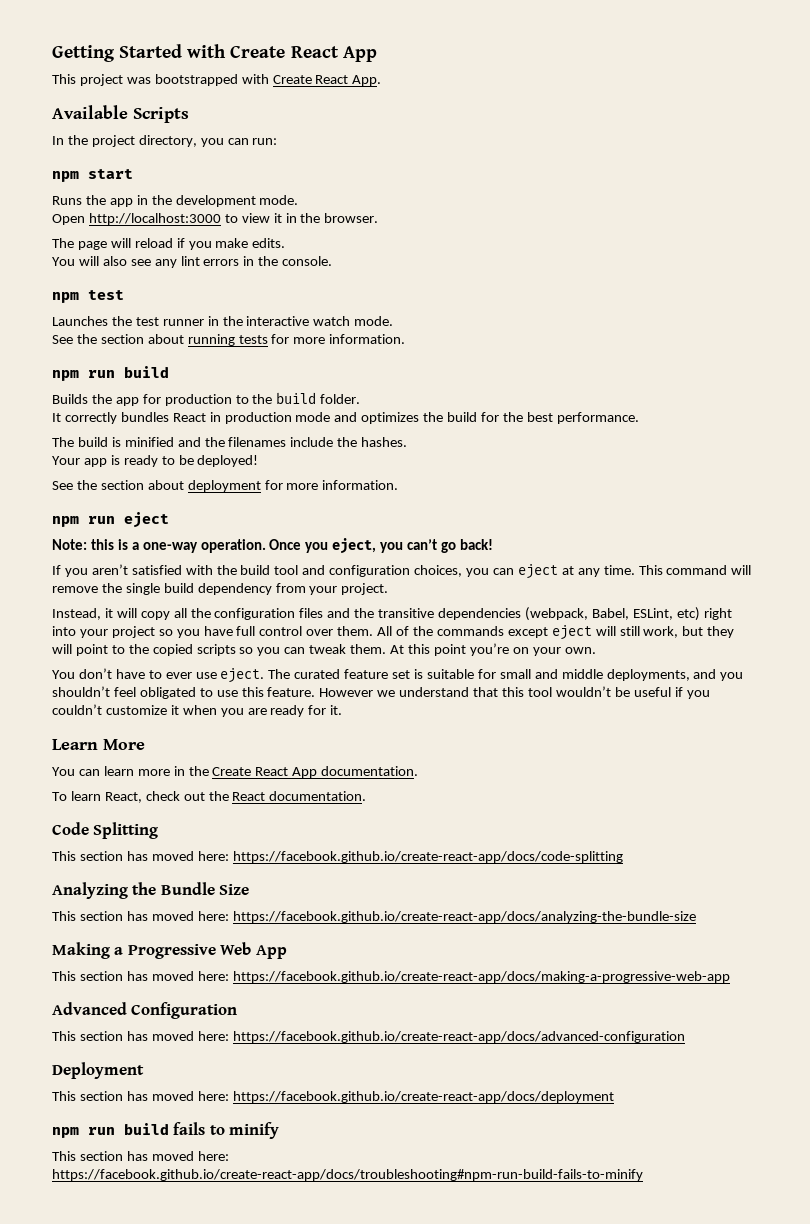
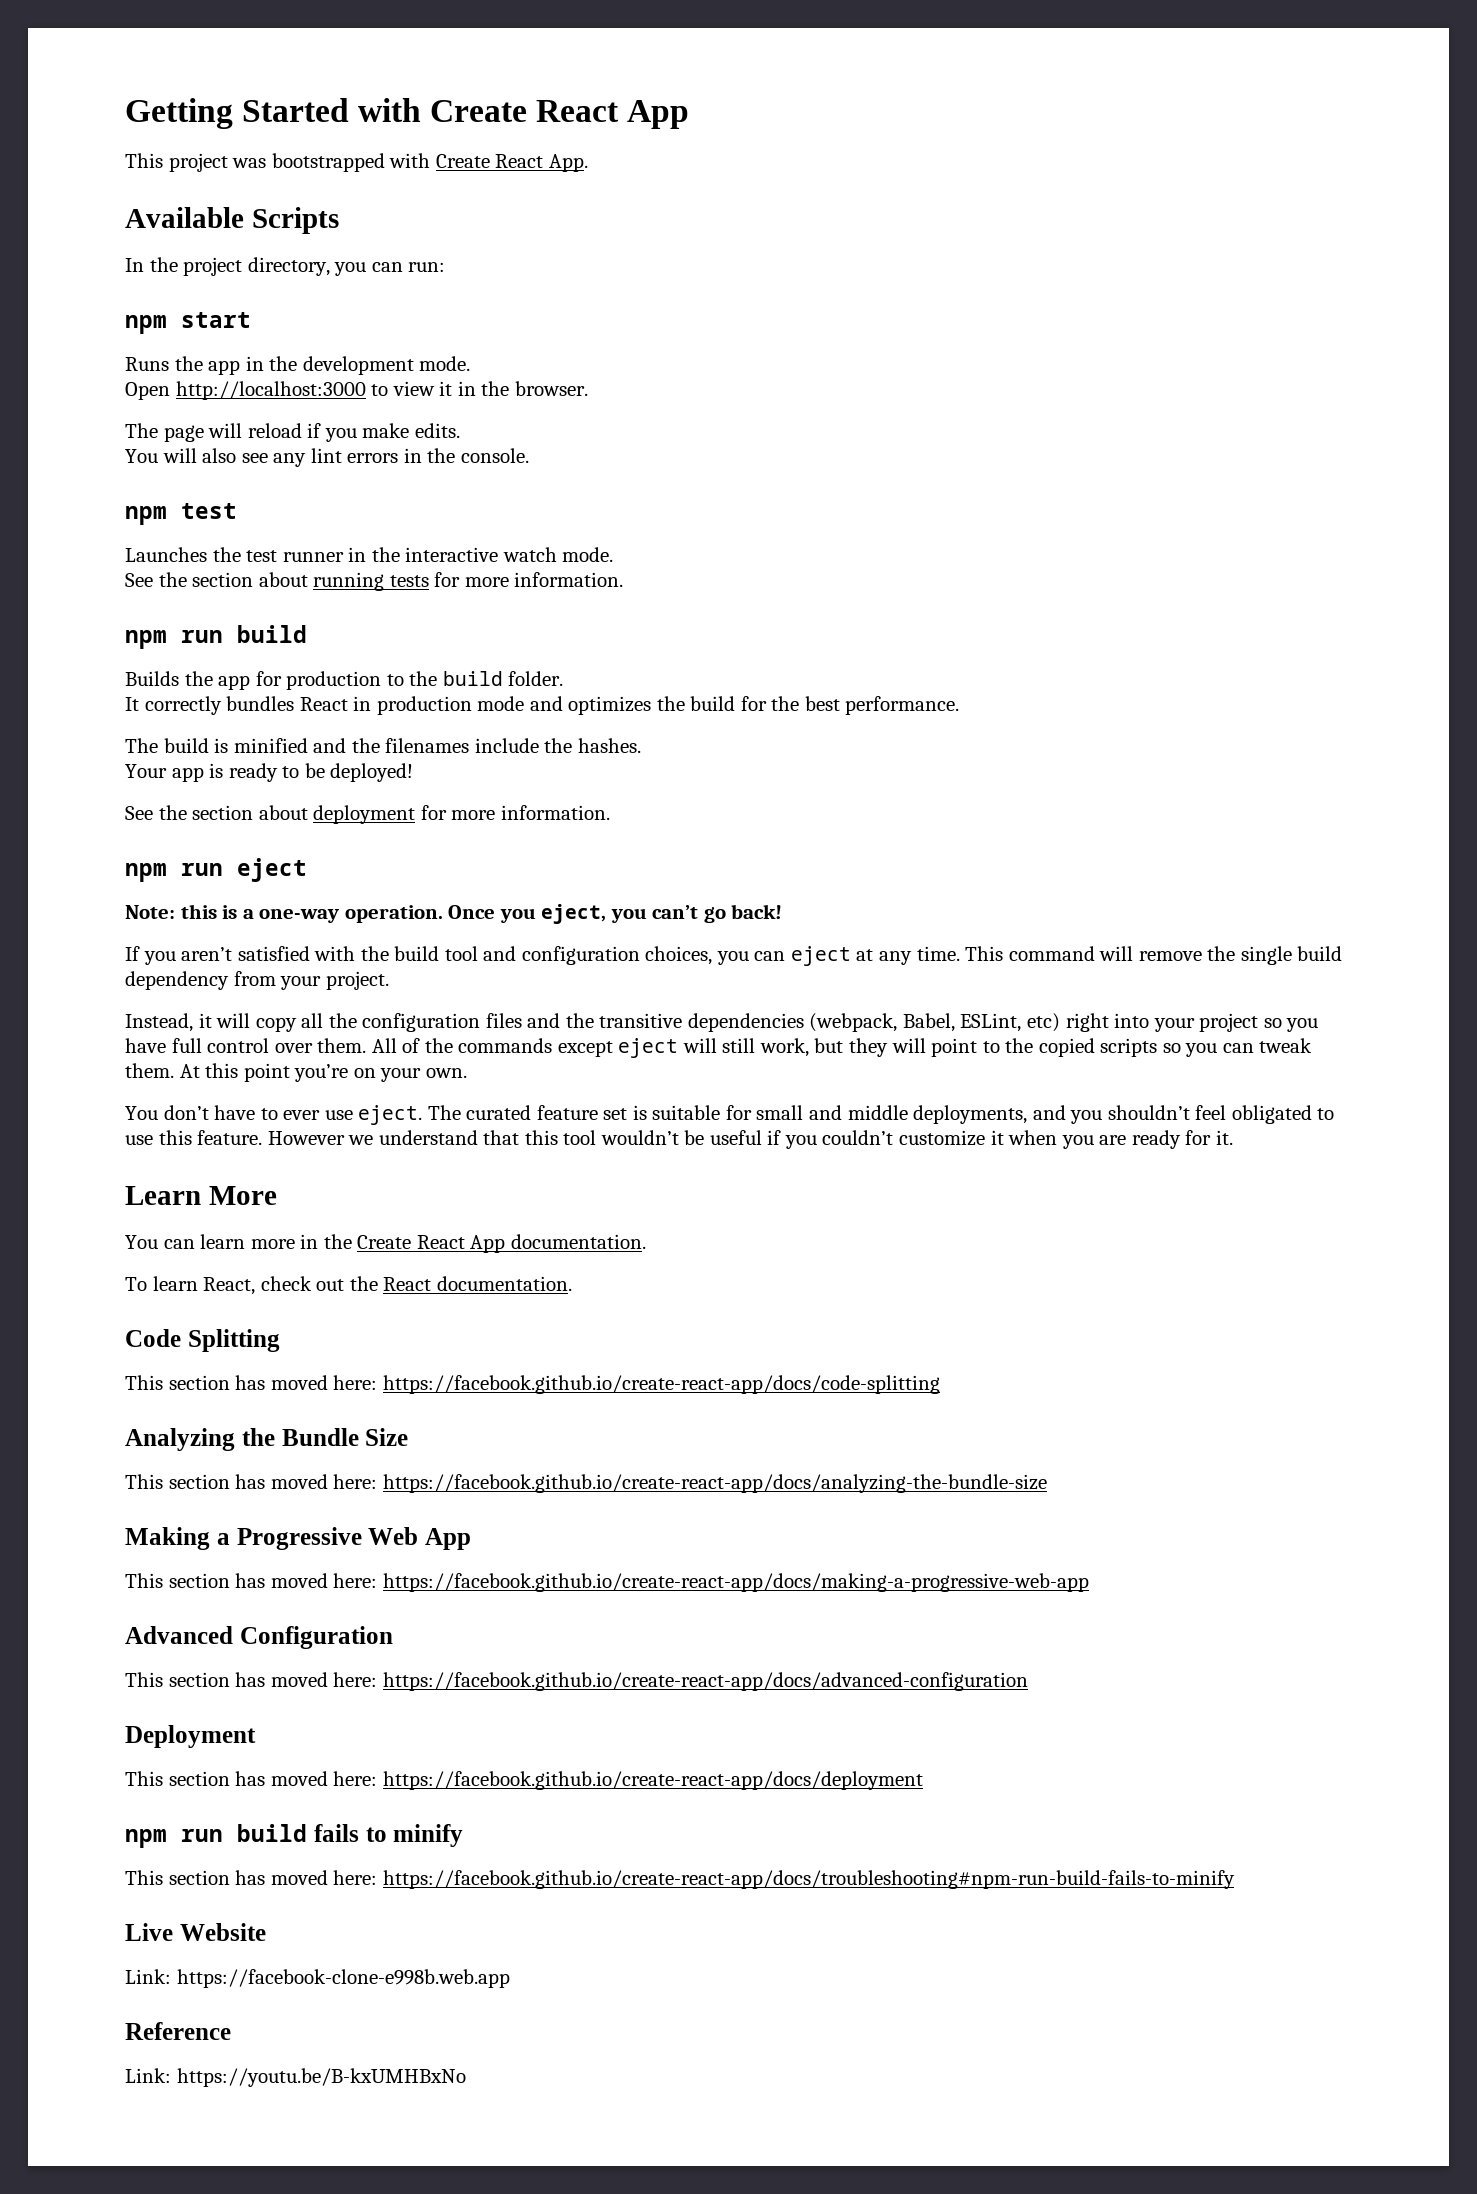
(643, 1175) none -> [125,1923,266,1941] [125,1969,510,1988] [125,2022,231,2040] [125,2068,466,2087] // Live Website // Link: https://facebook-clone-e998b.web.app // Reference // Link: https://youtu.be/B-kxUMHBxNo

